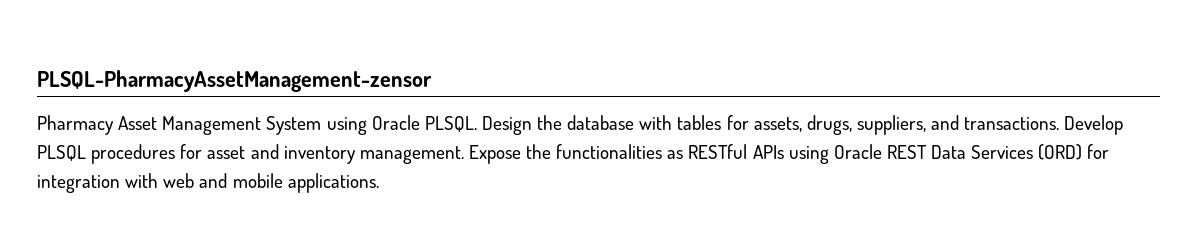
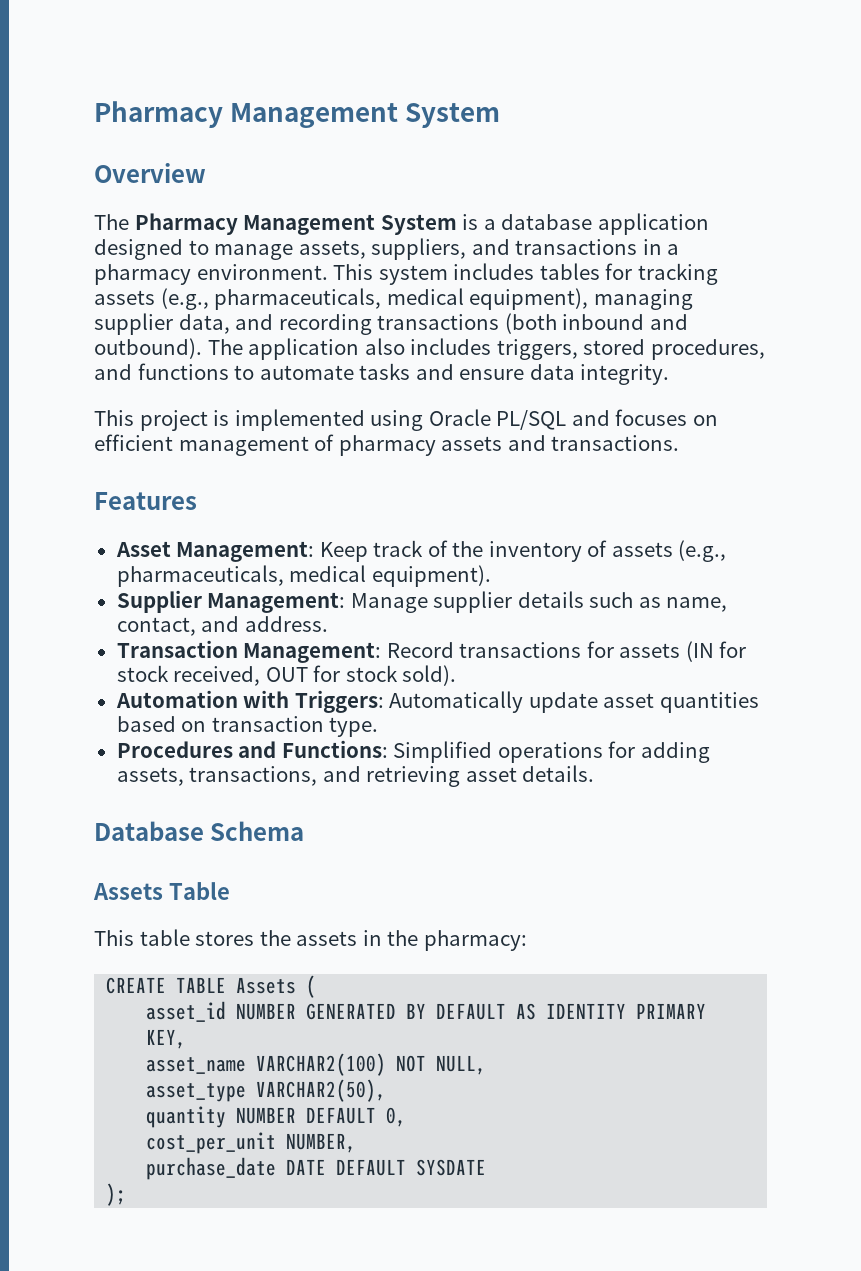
[37,70,432,92] [37,115,1124,135] [37,144,1110,164] [37,173,379,193] PLSQL-PharmacyAssetManagement-zensor // Pharmacy Asset Management System using Oracle PLSQL. Design the database with tables for assets, drugs, suppliers, and transactions. Develop PLSQL procedures for asset and inventory management. Expose the functionalities as RESTful APIs using Oracle REST Data Services (ORD) for integration with web and mobile applications. -> [94,101,501,128] [94,163,206,183] [94,213,709,235] [94,238,680,260] [94,263,718,285] [94,288,693,310] [94,313,688,335] [94,338,765,360] [94,363,670,385] [94,409,718,431] [94,434,680,456] [94,492,197,510] [115,540,727,562] [116,565,491,587] [116,590,728,613] [116,616,328,636] [116,640,747,663] [116,665,457,686] [115,690,759,713] [116,716,379,737] [116,740,710,763] [116,765,595,787] [94,821,305,841] [93,882,230,900] [94,929,527,951] [106,975,317,998] [146,1001,707,1022] [146,1029,187,1049] [146,1053,487,1076] [146,1079,387,1102] [146,1106,407,1128] [146,1132,357,1154] [146,1157,487,1180] [106,1183,127,1206] Pharmacy Management System // Overview // The Pharmacy Management System is a database application designed to manage assets, suppliers, and transactions in a pharmacy environment. This system includes tables for tracking assets (e.g., pharmaceuticals, medical equipment), managing supplier data, and recording transactions (both inbound and outbound). The application also includes triggers, stored procedures, and functions to automate tasks and ensure data integrity. // This project is implemented using Oracle PL/SQL and focuses on efficient management of pharmacy assets and transactions. // Features // Asset Management: Keep track of the inventory of assets (e.g., pharmaceuticals, medical equipment). // Supplier Management: Manage supplier details such as name, contact, and address. // Transaction Management: Record transactions for assets (IN for stock received, OUT for stock sold). // Automation with Triggers: Automatically update asset quantities based on transaction type. // Procedures and Functions: Simplified operations for adding assets, transactions, and retrieving asset details. // Database Schema // Assets Table // This table stores the assets in the pharmacy: // CREATE TABLE Assets ( // asset_id NUMBER GENERATED BY DEFAULT AS IDENTITY PRIMARY KEY, // asset_name VARCHAR2(100) NOT NULL, // asset_type VARCHAR2(50), // quantity NUMBER DEFAULT 0, // cost_per_unit NUMBER, // purchase_date DATE DEFAULT SYSDATE // );

